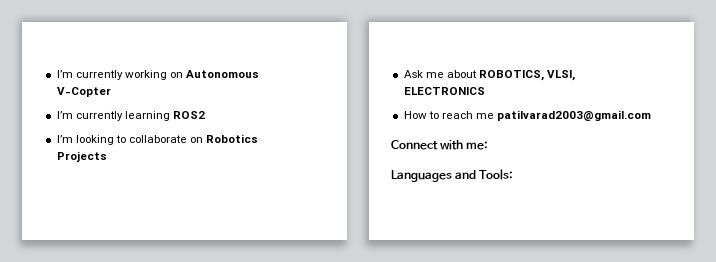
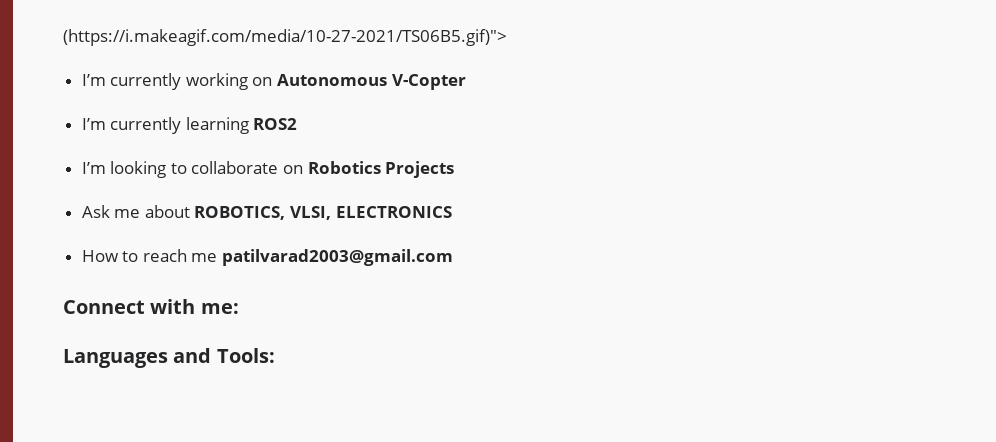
(56, 74) none -> [63,29,507,46] (https://i.makeagif.com/media/10-27-2021/TS06B5.gif)"> //

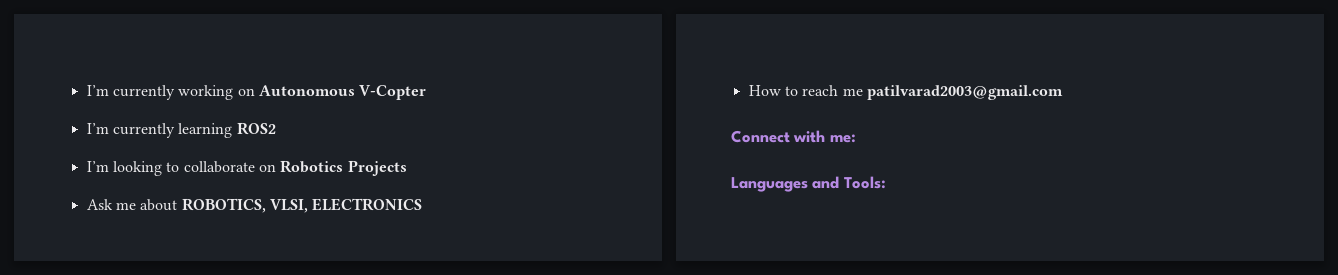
[63,29,507,46] (https://i.makeagif.com/media/10-27-2021/TS06B5.gif)"> // -> (86, 90) none

